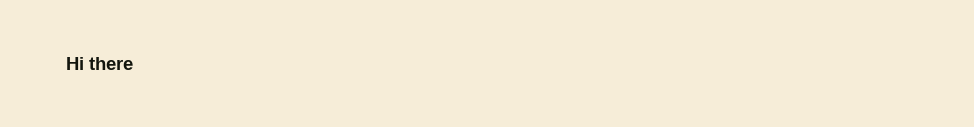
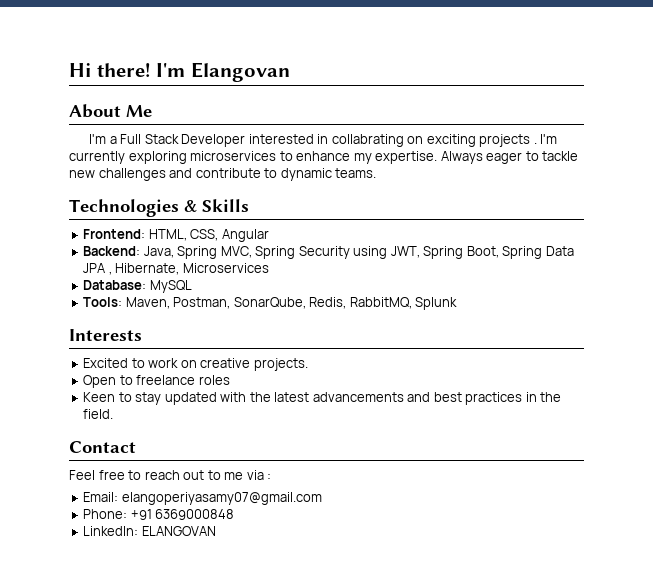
[89,57,133,70] there -> [96,62,290,82] [69,104,152,118] [89,134,558,147] [69,151,579,164] [69,168,377,181] [69,199,249,217] [83,229,269,242] [83,246,574,259] [83,263,269,275] [83,280,192,293] [83,297,458,310] [69,329,142,341] [83,358,308,371] [83,375,230,388] [83,392,562,405] [83,409,114,419] [69,441,136,453] [69,470,272,480] [83,492,322,505] [83,509,235,520] [83,526,216,536] there! I'm Elangovan // About Me // I'm a Full Stack Developer interested in collabrating on exciting projects . I'm currently exploring microservices to enhance my expertise. Always eager to tackle new challenges and contribute to dynamic teams. // Technologies & Skills // Frontend: HTML, CSS, Angular // Backend: Java, Spring MVC, Spring Security using JWT, Spring Boot, Spring Data JPA , Hibernate, Microservices // Database: MySQL // Tools: Maven, Postman, SonarQube, Redis, RabbitMQ, Splunk // Interests // Excited to work on creative projects. // Open to freelance roles // Keen to stay updated with the latest advancements and best practices in the field. // Contact // Feel free to reach out to me via : // Email: elangoperiyasamy07@gmail.com // Phone: +91 6369000848 // LinkedIn: ELANGOVAN

